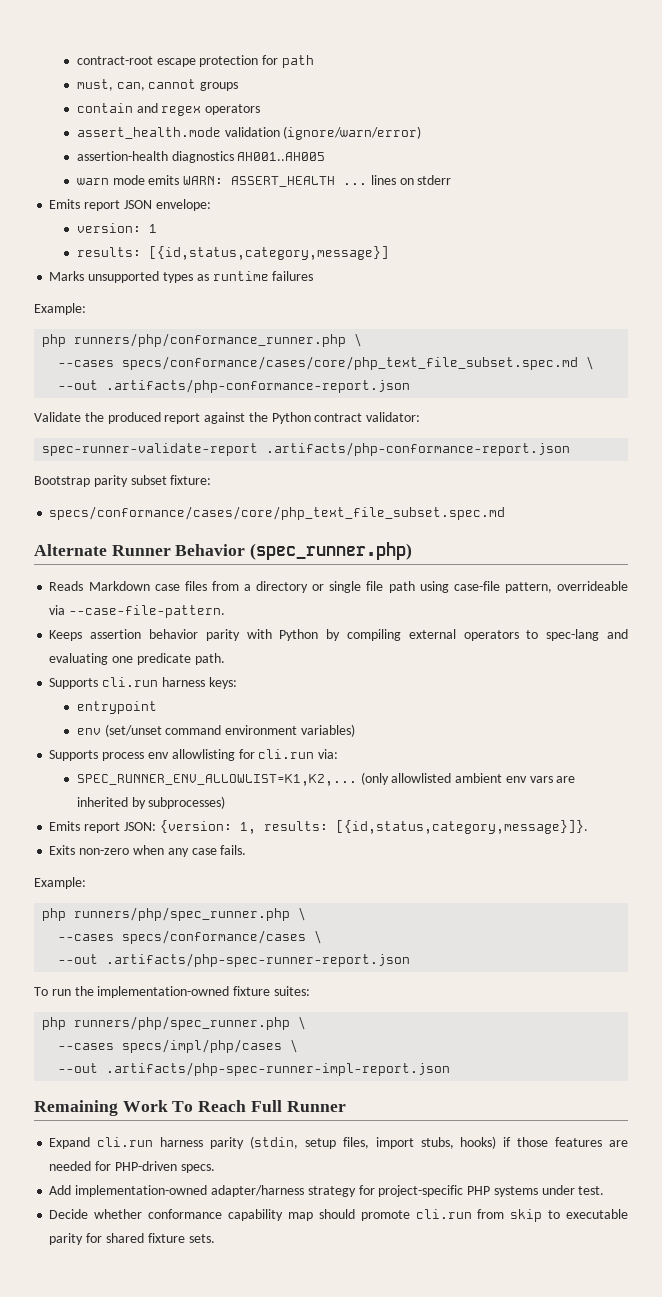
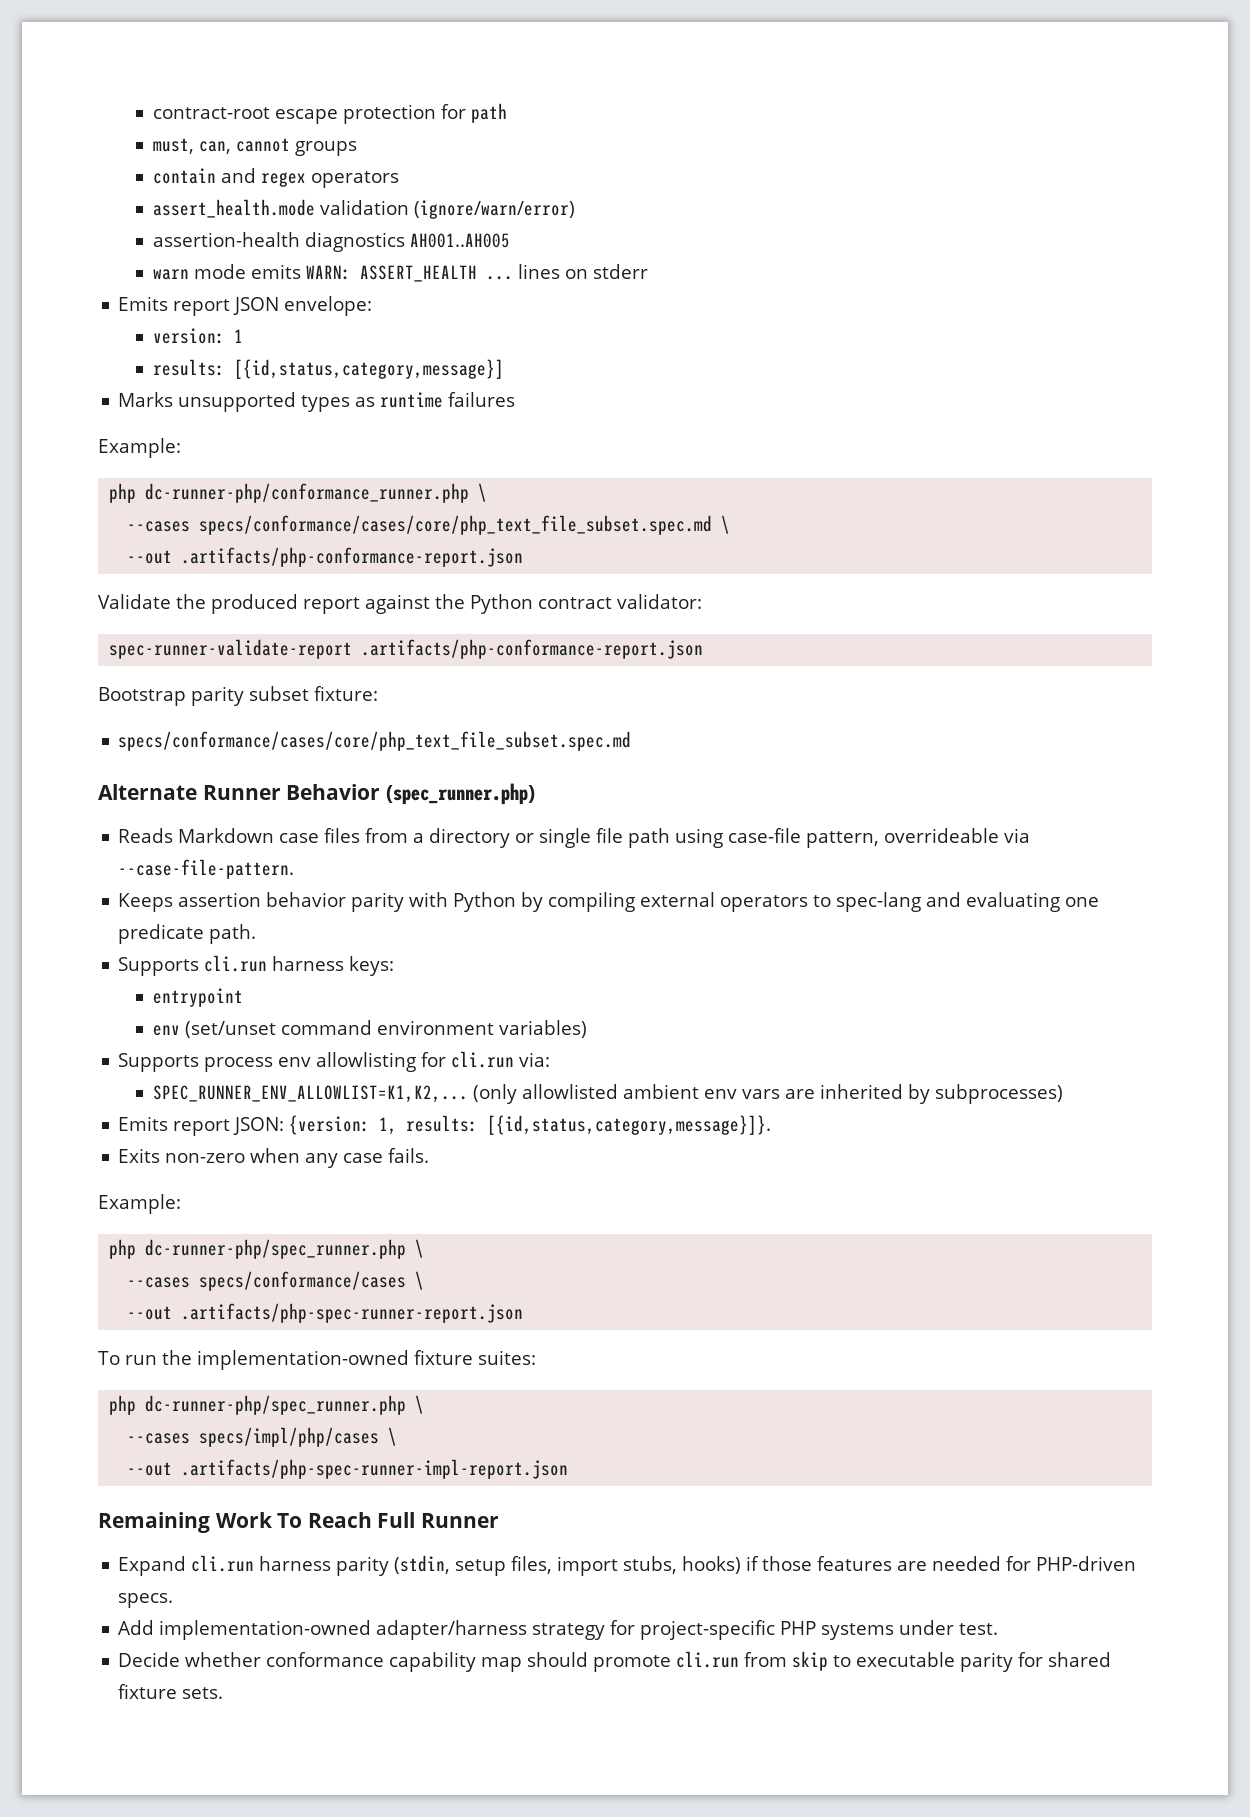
[74,333,347,347] runners/php/conformance_runner.php -> [145,483,470,503] dc-runner-php/conformance_runner.php
[74,907,291,921] runners/php/spec_runner.php -> [145,1239,407,1259] dc-runner-php/spec_runner.php
[74,1016,291,1030] runners/php/spec_runner.php -> [145,1395,407,1415] dc-runner-php/spec_runner.php

